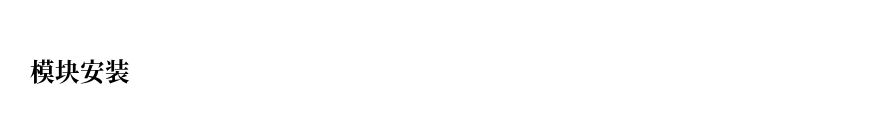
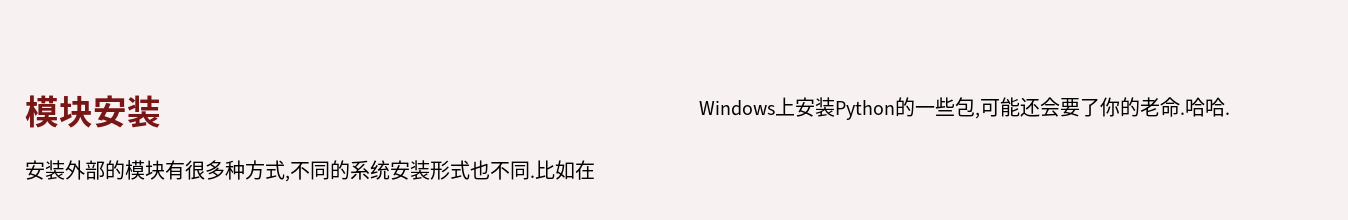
(130, 71) none -> [25,160,595,182] [699,97,1230,120] // 安装外部的模块有很多种方式,不同的系统安装形式也不同.比如在Windows上安装Python的一些包,可能还会要了你的老命.哈哈.

